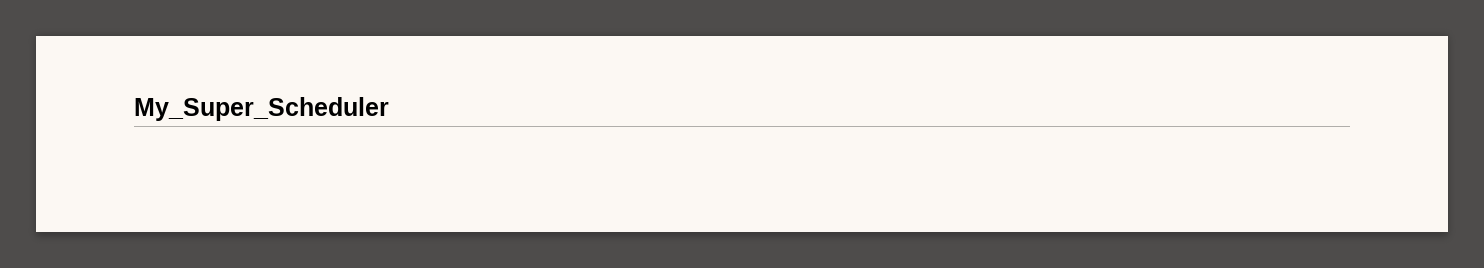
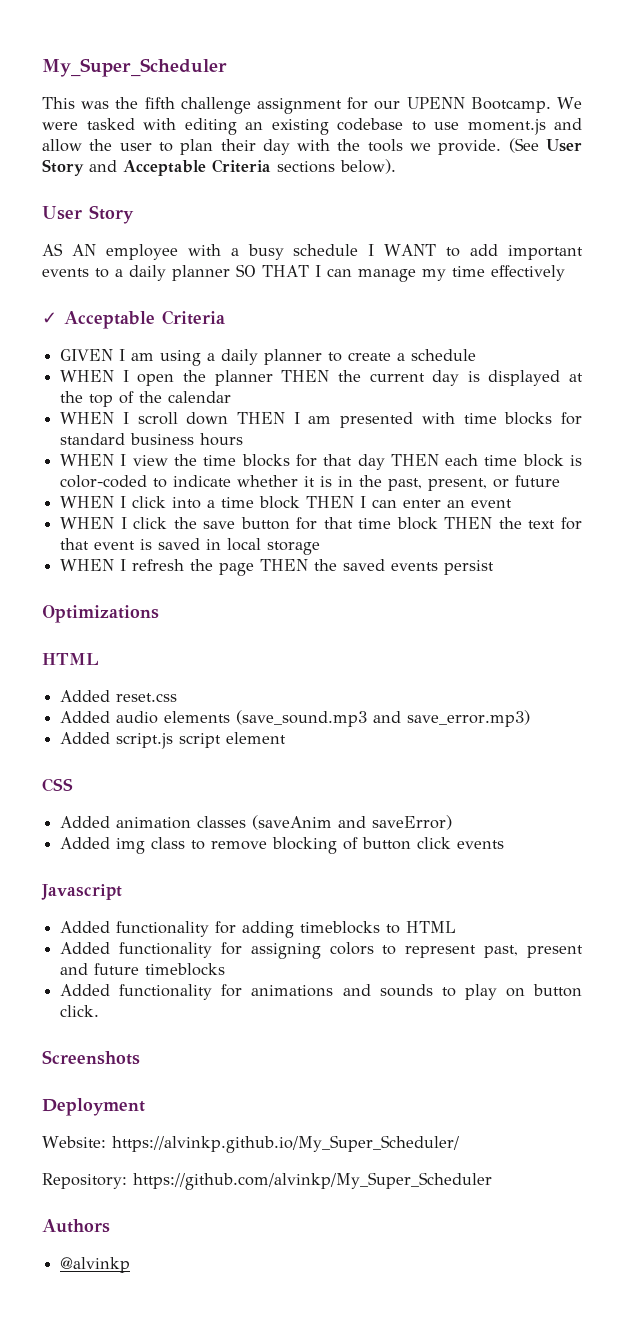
(389, 109) none -> [42,97,583,114] [42,118,582,135] [42,138,583,155] [42,159,396,176] [42,205,134,224] [42,243,584,260] [42,264,565,282] [42,310,225,329] [60,349,477,366] [60,370,583,386] [60,391,232,407] [60,412,582,428] [60,433,244,446] [60,454,583,470] [60,475,561,491] [60,496,513,509] [60,517,582,530] [60,538,321,555] [60,559,495,576] [42,605,159,623] [42,653,99,665] [60,690,178,702] [60,710,531,727] [60,732,287,749] [42,778,73,792] [60,815,453,830] [60,837,505,854] [41,884,122,900] [60,921,457,938] [60,942,583,959] [60,963,226,976] [60,984,582,1000] [60,1005,100,1017] [42,1050,140,1065] [42,1098,145,1116] [42,1135,459,1153] [42,1172,492,1190] [42,1219,110,1233] [60,1257,131,1273] // This was the fifth challenge assignment for our UPENN Bootcamp. We were tasked with editing an existing codebase to use moment.js and allow the user to plan their day with the tools we provide. (See User Story and Acceptable Criteria sections below). // User Story // AS AN employee with a busy schedule I WANT to add important events to a daily planner SO THAT I can manage my time effectively // ✓ Acceptable Criteria // GIVEN I am using a daily planner to create a schedule // WHEN I open the planner THEN the current day is displayed at the top of the calendar // WHEN I scroll down THEN I am presented with time blocks for standard business hours // WHEN I view the time blocks for that day THEN each time block is color-coded to indicate whether it is in the past, present, or future // WHEN I click into a time block THEN I can enter an event // WHEN I click the save button for that time block THEN the text for that event is saved in local storage // WHEN I refresh the page THEN the saved events persist // Optimizations // HTML // Added reset.css // Added audio elements (save_sound.mp3 and save_error.mp3) // Added script.js script element // CSS // Added animation classes (saveAnim and saveError) // Added img class to remove blocking of button click events // Javascript // Added functionality for adding timeblocks to HTML // Added functionality for assigning colors to represent past, present and future timeblocks // Added functionality for animations and sounds to play on button click. // Screenshots // Deployment // Website: https://alvinkp.github.io/My_Super_Scheduler/ // Repository: https://github.com/alvinkp/My_Super_Scheduler // Authors // @alvinkp

